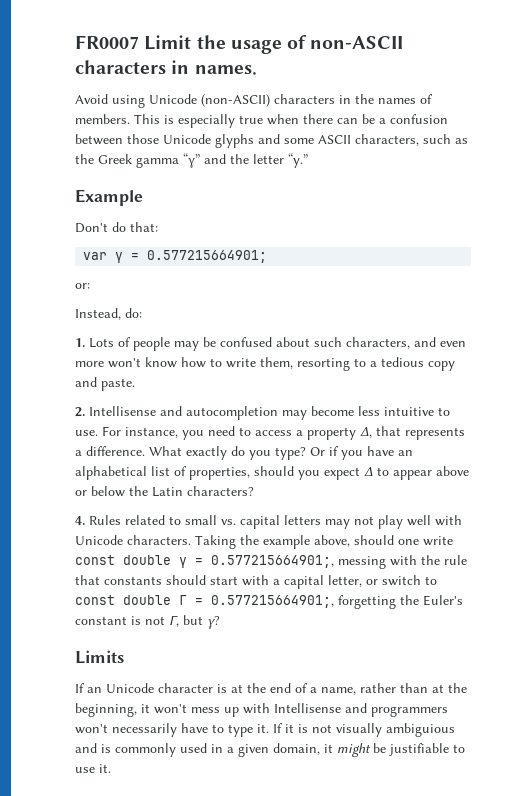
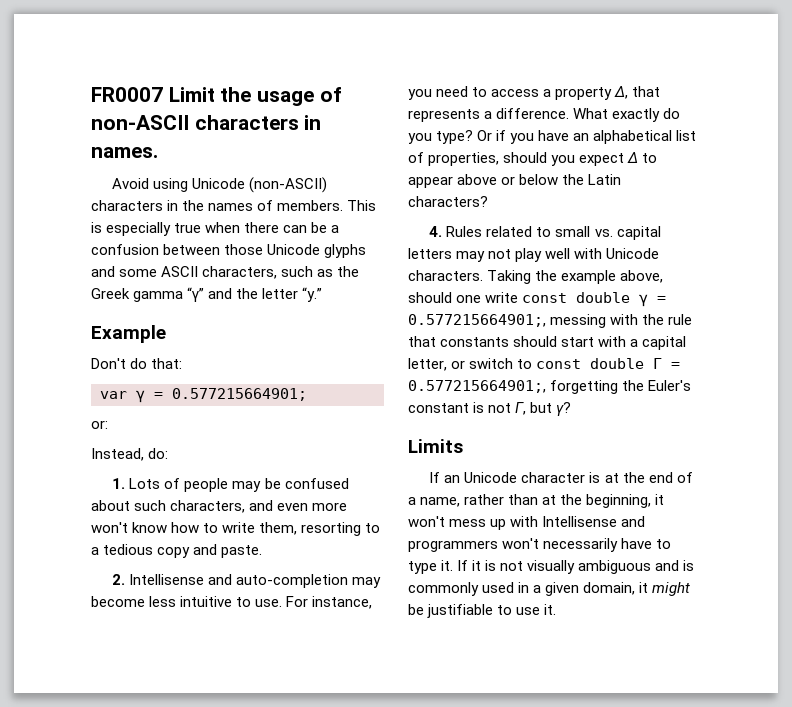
[186,406,278,420] autocompletion -> [236,574,349,588] auto-completion
[386,723,455,737] ambiguious -> [578,560,652,574] ambiguous

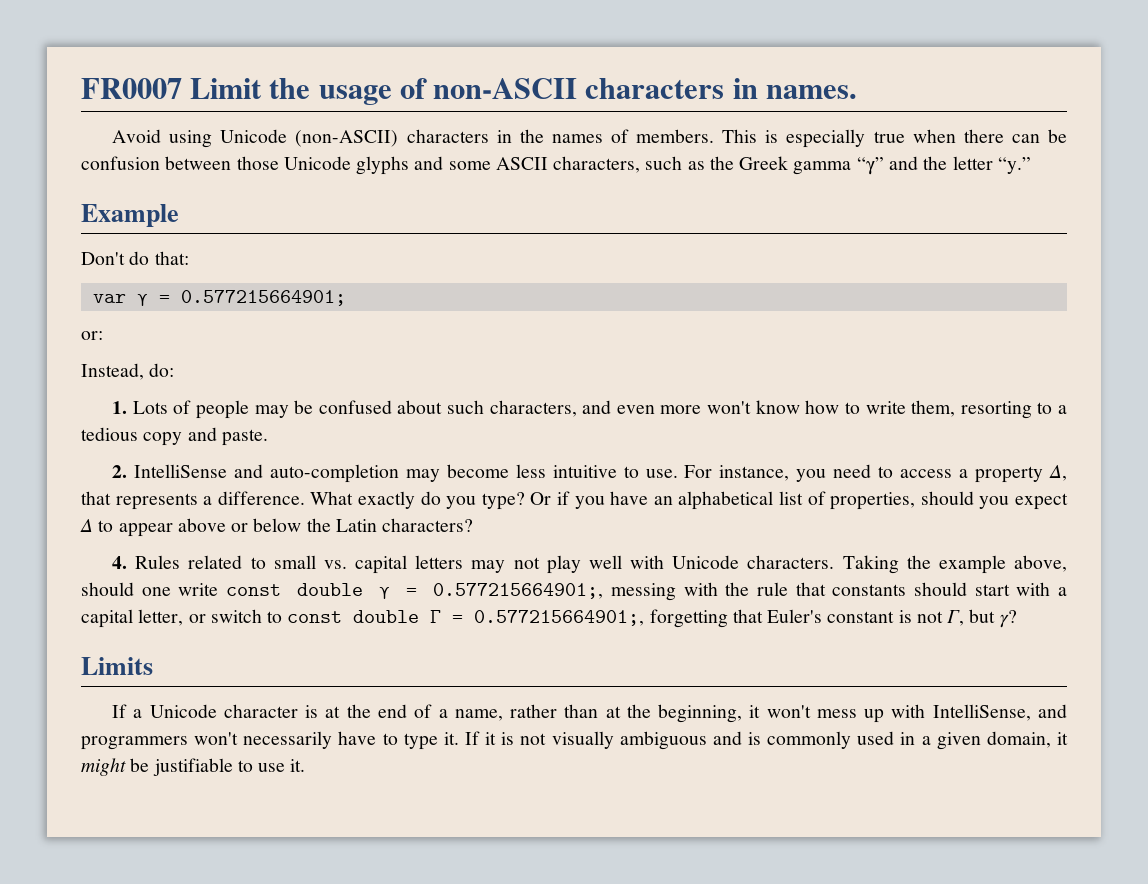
[331,225,340,233] a -> (1068, 136) none
[129,574,205,585] Intellisense -> [134,464,228,478] IntelliSense
[622,380,645,391] the -> [732,609,763,623] that
[444,475,461,483] an -> [133,709,143,718] a
[542,516,618,527] Intellisense -> [932,704,1031,721] IntelliSense,

